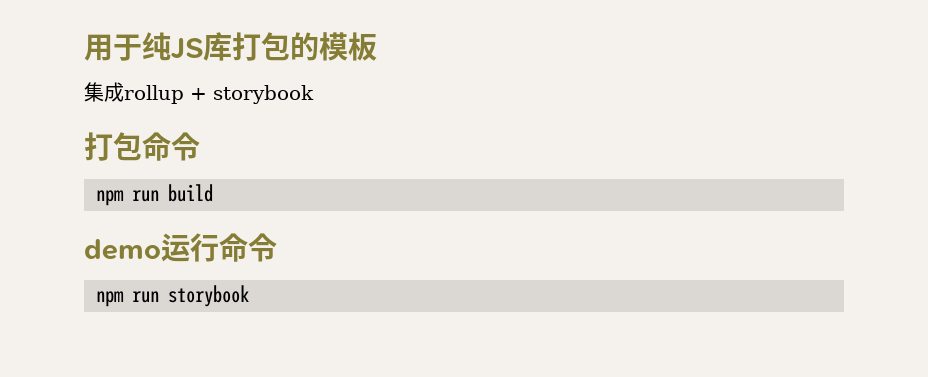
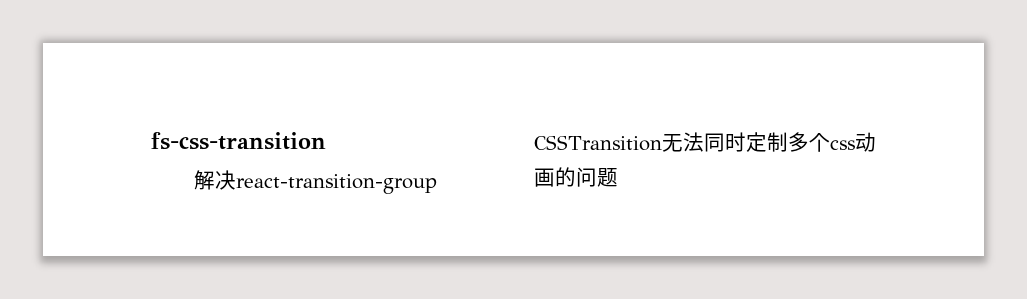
[84,32,377,61] [84,82,314,104] [84,132,200,161] [96,184,213,206] [84,233,277,262] [96,285,249,307] 用于纯JS库打包的模板 // 集成rollup + storybook // 打包命令 // npm run build // demo运行命令 // npm run storybook -> [151,132,326,150] [194,170,438,194] [534,132,876,152] [534,167,618,187] fs-css-transition // 解决react-transition-group CSSTransition无法同时定制多个css动画的问题

